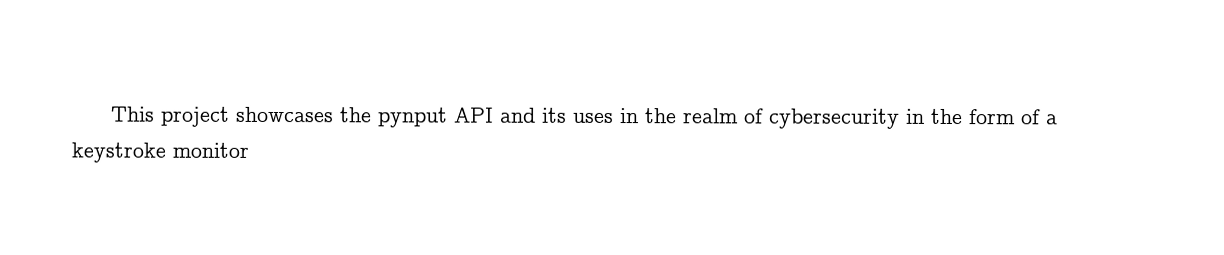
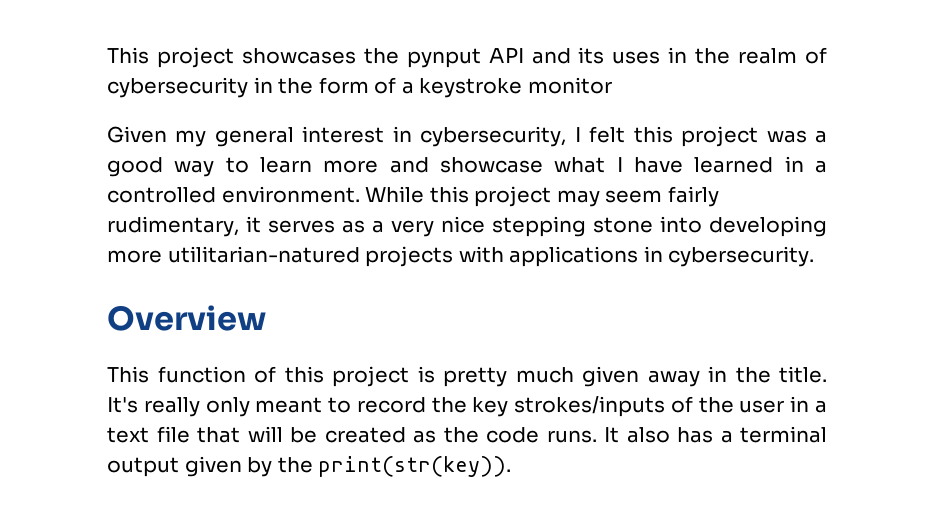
(249, 150) none -> [107,126,828,147] [107,156,828,177] [107,186,719,207] [107,216,827,237] [107,246,815,267] [107,305,267,331] [107,366,827,387] [107,396,828,417] [107,426,827,443] [107,456,512,477] // Given my general interest in cybersecurity, I felt this project was a good way to learn more and showcase what I have learned in a controlled environment. While this project may seem fairly rudimentary, it serves as a very nice stepping stone into developing more utilitarian-natured projects with applications in cybersecurity. // Overview // This function of this project is pretty much given away in the title. It's really only meant to record the key strokes/inputs of the user in a text file that will be created as the code runs. It also has a terminal output given by the print(str(key)).

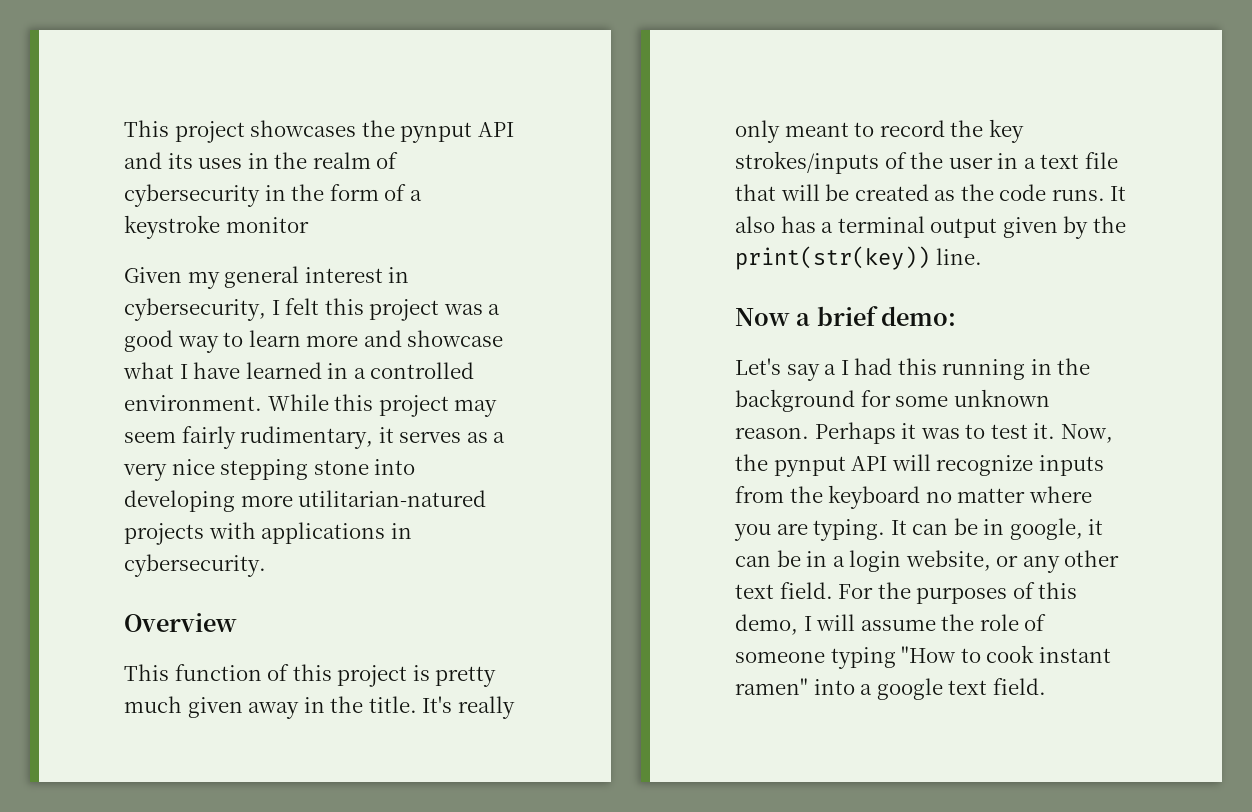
[318,456,512,477] print(str(key)). -> [735,246,982,270] [735,306,957,326] [735,358,1091,381] [735,389,1050,412] [735,422,1113,444] [735,454,1104,477] [735,485,1092,509] [734,518,1104,541] [735,550,1120,573] [735,582,1078,604] [735,614,1047,635] [735,645,1111,669] [735,678,1046,700] print(str(key)) line. // Now a brief demo: // Let's say a I had this running in the background for some unknown reason. Perhaps it was to test it. Now, the pynput API will recognize inputs from the keyboard no matter where you are typing. It can be in google, it can be in a login website, or any other text field. For the purposes of this demo, I will assume the role of someone typing "How to cook instant ramen" into a google text field.

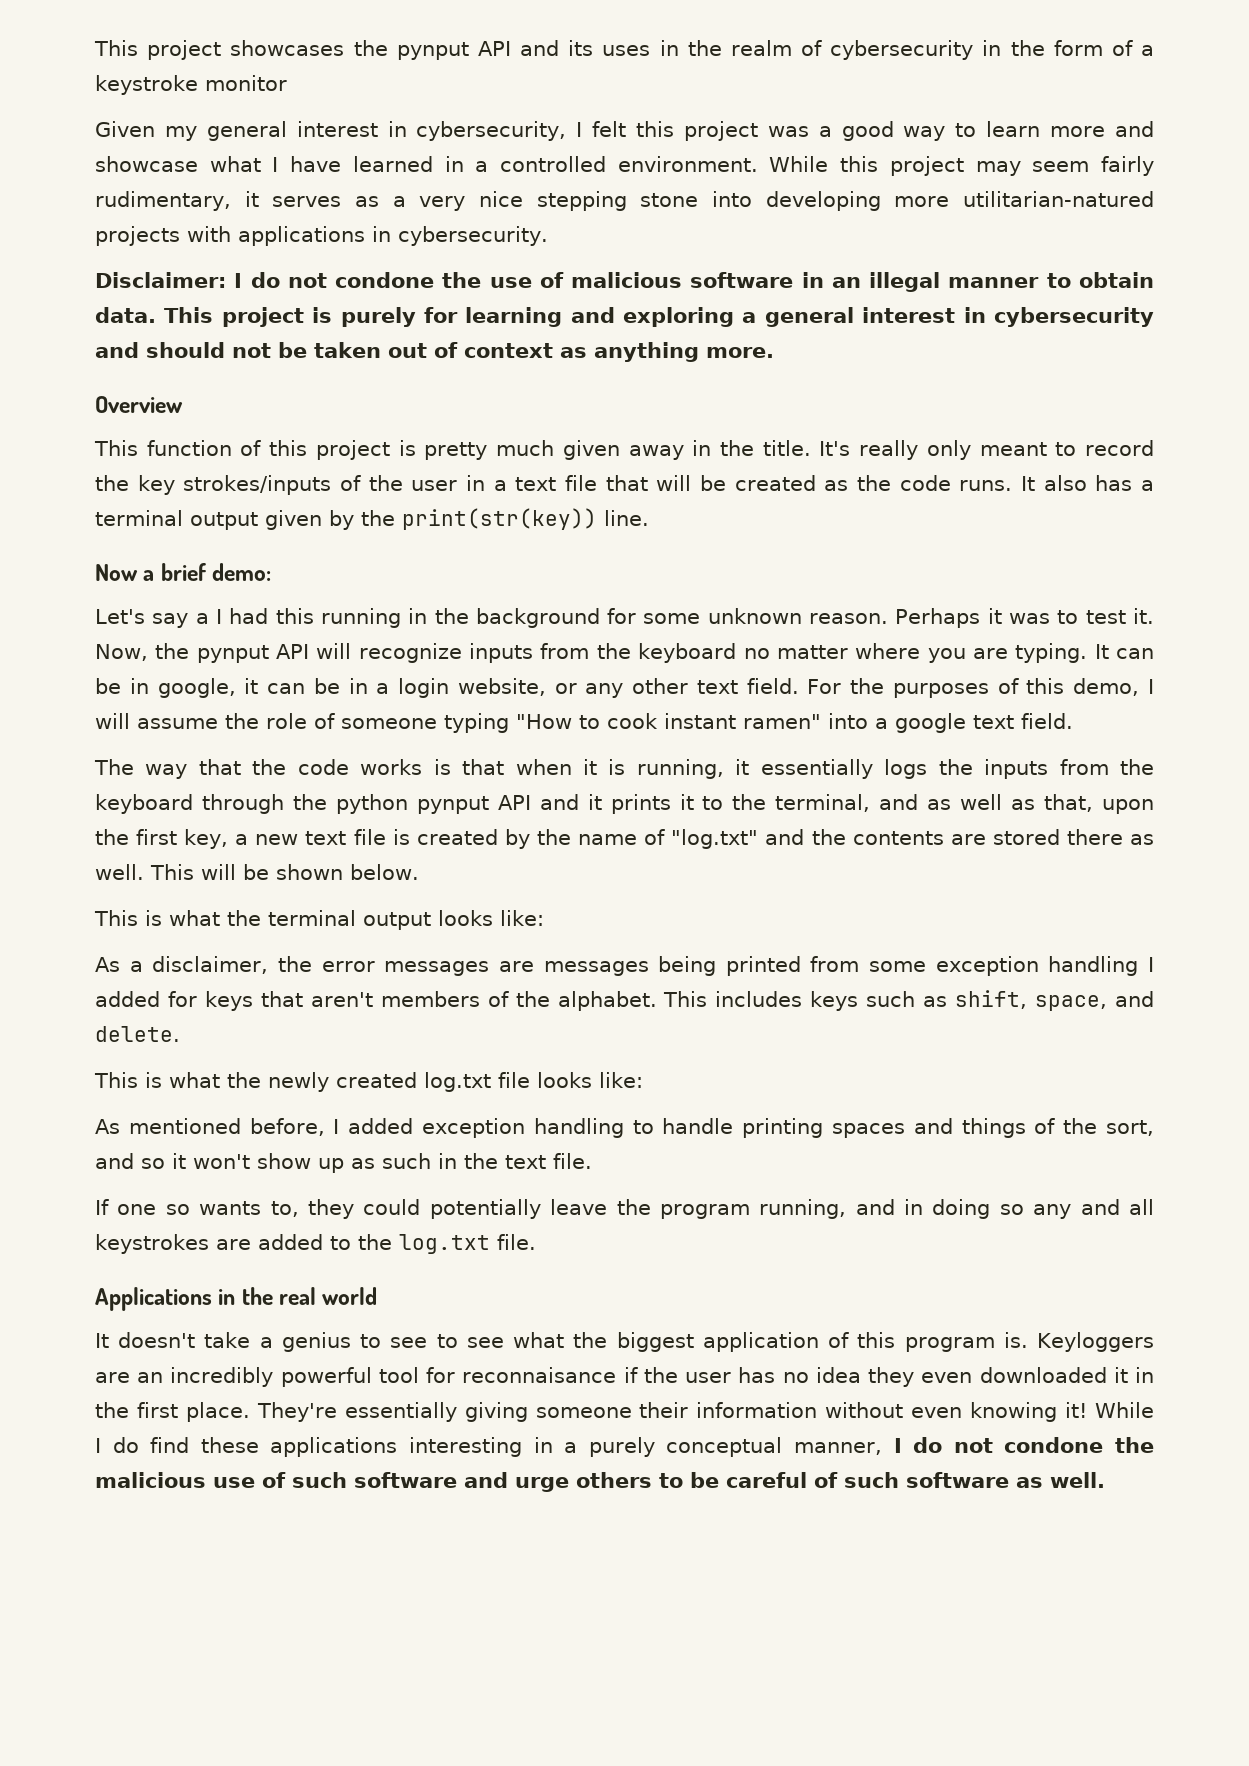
(266, 565) none -> [95,272,1154,292] [95,307,1154,327] [95,342,774,362] // Disclaimer: I do not condone the use of malicious software in an illegal manner to obtain data. This project is purely for learning and exploring a general interest in cybersecurity and should not be taken out of context as anything more.
(1046, 686) none -> [94,759,1154,779] [95,794,1154,814] [95,829,1154,849] [95,864,419,880] [94,910,544,930] [95,956,1154,976] [95,990,1154,1011] [95,1026,180,1042] [94,1072,643,1092] [95,1118,1154,1138] [95,1153,592,1173] [95,1199,1155,1219] [95,1234,536,1254] [95,1287,378,1311] [95,1332,1155,1352] [95,1367,1155,1387] [95,1402,1154,1422] [95,1437,1155,1457] [95,1472,1105,1492] // The way that the code works is that when it is running, it essentially logs the inputs from the keyboard through the python pynput API and it prints it to the terminal, and as well as that, upon the first key, a new text file is created by the name of "log.txt" and the contents are stored there as well. This will be shown below. // This is what the terminal output looks like: // As a disclaimer, the error messages are messages being printed from some exception handling I added for keys that aren't members of the alphabet. This includes keys such as shift, space, and delete. // This is what the newly created log.txt file looks like: // As mentioned before, I added exception handling to handle printing spaces and things of the sort, and so it won't show up as such in the text file. // If one so wants to, they could potentially leave the program running, and in doing so any and all keystrokes are added to the log.txt file. // Applications in the real world // It doesn't take a genius to see to see what the biggest application of this program is. Keyloggers are an incredibly powerful tool for reconnaisance if the user has no idea they even downloaded it in the first place. They're essentially giving someone their information without even knowing it! While I do find these applications interesting in a purely conceptual manner, I do not condone the malicious use of such software and urge others to be careful of such software as well.

